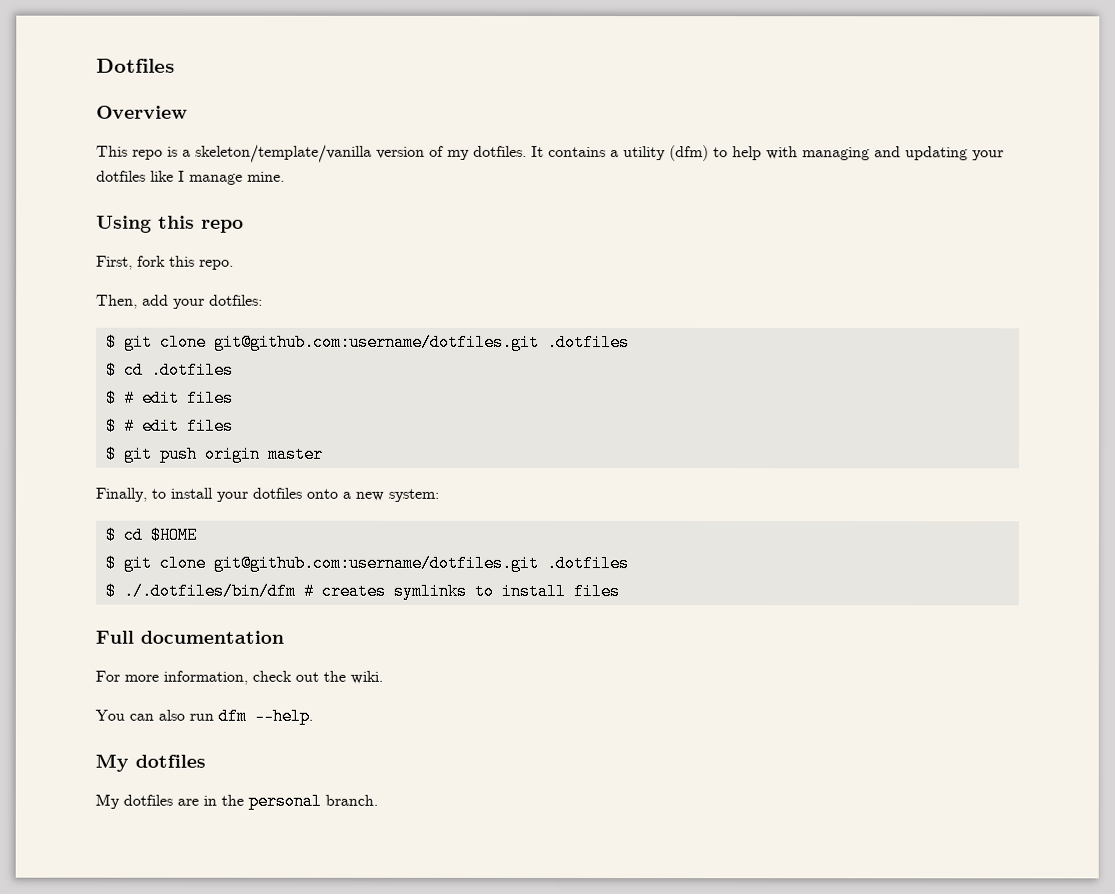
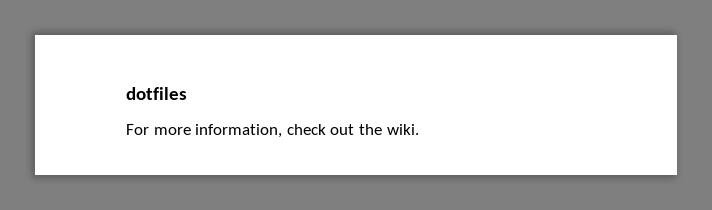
[96,58,175,73] [96,105,188,119] [96,144,1004,163] [96,170,285,185] [96,215,244,233] [96,255,234,270] [96,294,263,309] [105,333,630,352] [105,361,234,379] [105,389,234,407] [105,417,234,435] [104,445,324,463] [95,487,439,502] [104,526,197,544] [104,554,629,573] [104,582,620,601] [95,630,284,644] Dotfiles // Overview // This repo is a skeleton/template/vanilla version of my dotfiles. It contains a utility (dfm) to help with managing and updating your dotfiles like I manage mine. // Using this repo // First, fork this repo. // Then, add your dotfiles: // $ git clone git@github.com:username/dotfiles.git .dotfiles // $ cd .dotfiles // $ # edit files // $ # edit files // $ git push origin master // Finally, to install your dotfiles onto a new system: // $ cd $HOME // $ git clone git@github.com:username/dotfiles.git .dotfiles // $ ./.dotfiles/bin/dfm # creates symlinks to install files // Full documentation -> [126,87,187,100] dotfiles
[95,707,313,725] [95,753,206,772] [95,792,378,810] // You can also run dfm --help. // My dotfiles // My dotfiles are in the personal branch. -> (419, 129) none

